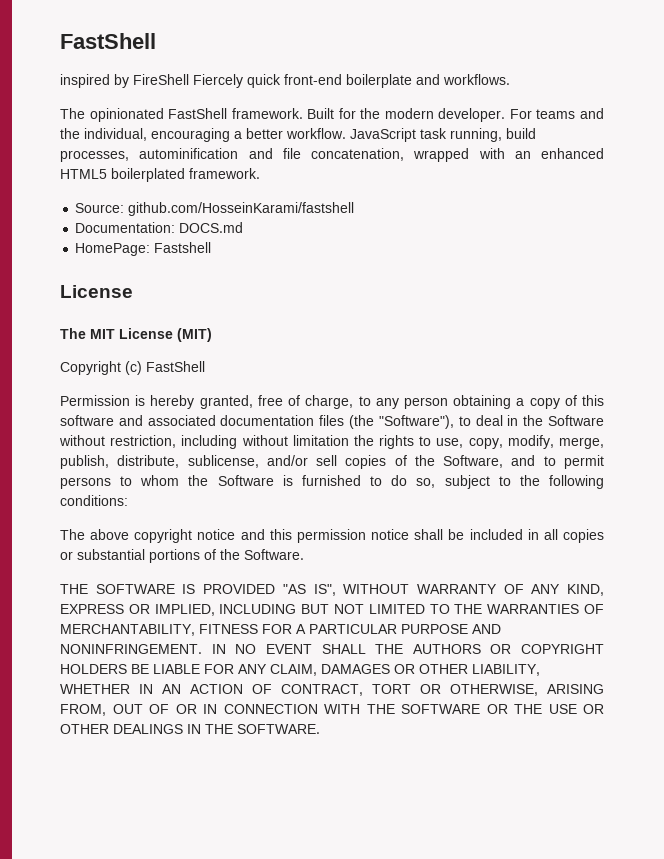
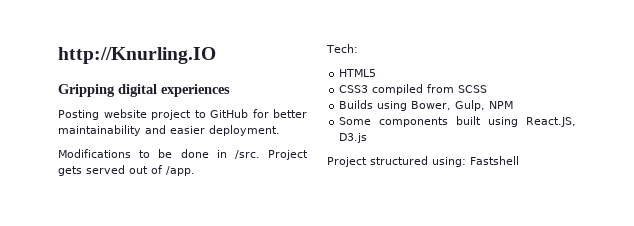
[60,33,156,49] [60,74,510,88] [60,108,604,122] [60,128,536,142] [60,148,604,162] [60,168,260,182] [75,202,355,216] [75,222,244,233] [75,242,212,256] [60,285,133,298] [60,328,212,342] [60,361,205,375] [60,395,605,409] [60,415,604,429] [59,435,604,449] [60,455,604,469] [60,475,604,489] [60,495,128,506] [60,529,604,543] [60,549,304,563] [60,584,604,596] [60,604,604,616] [60,624,501,636] [60,644,604,654] [60,664,540,676] [60,684,604,696] [60,704,604,716] [60,724,320,734] FastShell // inspired by FireShell Fiercely quick front-end boilerplate and workflows. // The opinionated FastShell framework. Built for the modern developer. For teams and the individual, encouraging a better workflow. JavaScript task running, build processes, autominification and file concatenation, wrapped with an enhanced HTML5 boilerplated framework. // Source: github.com/HosseinKarami/fastshell // Documentation: DOCS.md // HomePage: Fastshell // License // The MIT License (MIT) // Copyright (c) FastShell // Permission is hereby granted, free of charge, to any person obtaining a copy of this software and associated documentation files (the "Software"), to deal in the Software without restriction, including without limitation the rights to use, copy, modify, merge, publish, distribute, sublicense, and/or sell copies of the Software, and to permit persons to whom the Software is furnished to do so, subject to the following conditions: // The above copyright notice and this permission notice shall be included in all copies or substantial portions of the Software. // THE SOFTWARE IS PROVIDED "AS IS", WITHOUT WARRANTY OF ANY KIND, EXPRESS OR IMPLIED, INCLUDING BUT NOT LIMITED TO THE WARRANTIES OF MERCHANTABILITY, FITNESS FOR A PARTICULAR PURPOSE AND NONINFRINGEMENT. IN NO EVENT SHALL THE AUTHORS OR COPYRIGHT HOLDERS BE LIABLE FOR ANY CLAIM, DAMAGES OR OTHER LIABILITY, WHETHER IN AN ACTION OF CONTRACT, TORT OR OTHERWISE, ARISING FROM, OUT OF OR IN CONNECTION WITH THE SOFTWARE OR THE USE OR OTHER DEALINGS IN THE SOFTWARE. -> [58,47,216,64] [58,84,230,97] [58,109,307,120] [58,125,280,136] [58,149,308,160] [58,165,195,176] [326,44,358,53] [339,69,377,77] [339,84,488,95] [339,100,514,111] [339,116,576,127] [339,133,368,143] [327,156,519,167] http://Knurling.IO // Gripping digital experiences // Posting website project to GitHub for better maintainability and easier deployment. // Modifications to be done in /src. Project gets served out of /app. // Tech: // HTML5 // CSS3 compiled from SCSS // Builds using Bower, Gulp, NPM // Some components built using React.JS, D3.js // Project structured using: Fastshell

